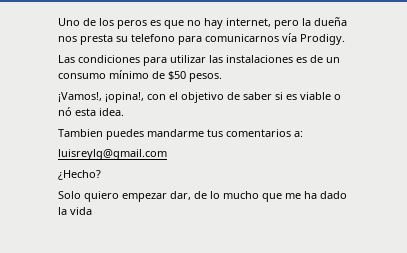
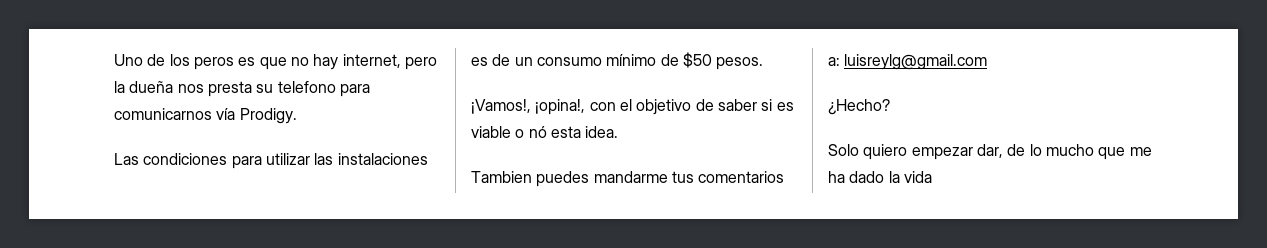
(303, 134) // -> (840, 61) none

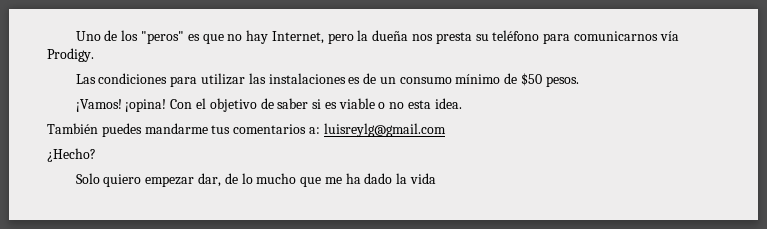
[193,57,234,70] peros -> [141,31,185,44] "peros"
[342,54,401,68] internet, -> [271,31,324,44] Internet,
[277,81,336,93] telefono -> [492,30,540,41] teléfono
[471,99,616,115] ¡Vamos!, ¡opina!, con -> [75,99,193,112] ¡Vamos! ¡opina! Con
[528,126,547,138] nó -> [389,102,405,109] no
[471,171,532,183] Tambien -> [47,123,98,134] También

